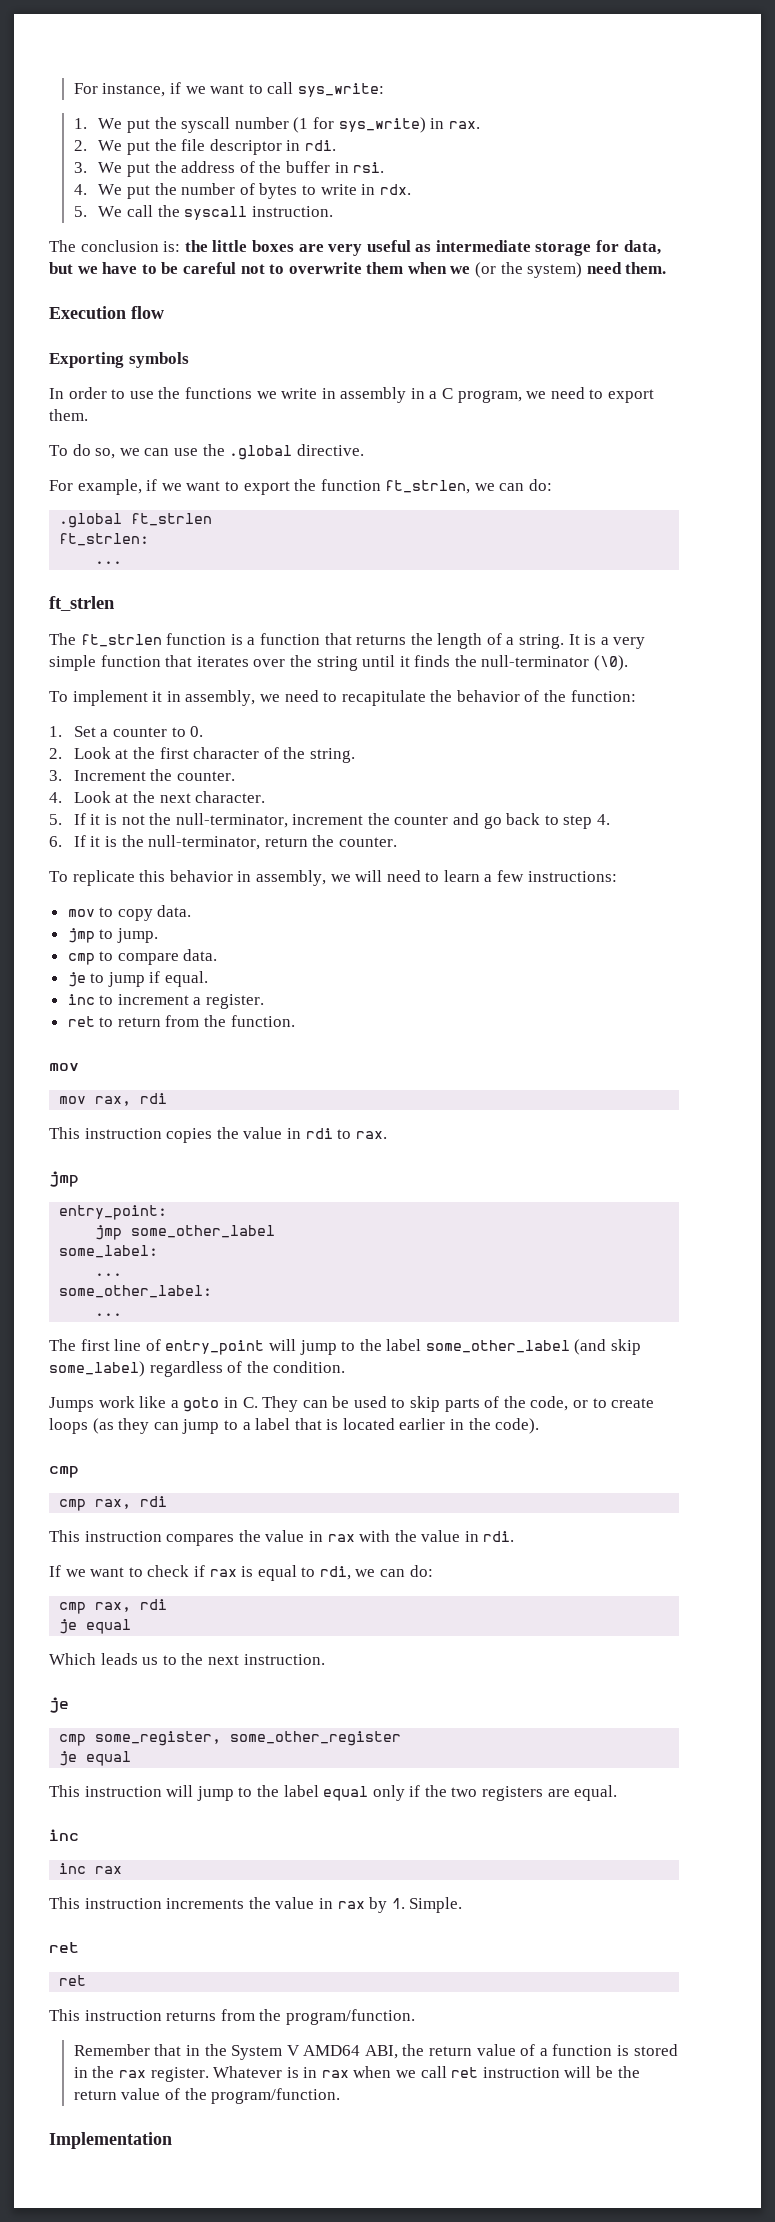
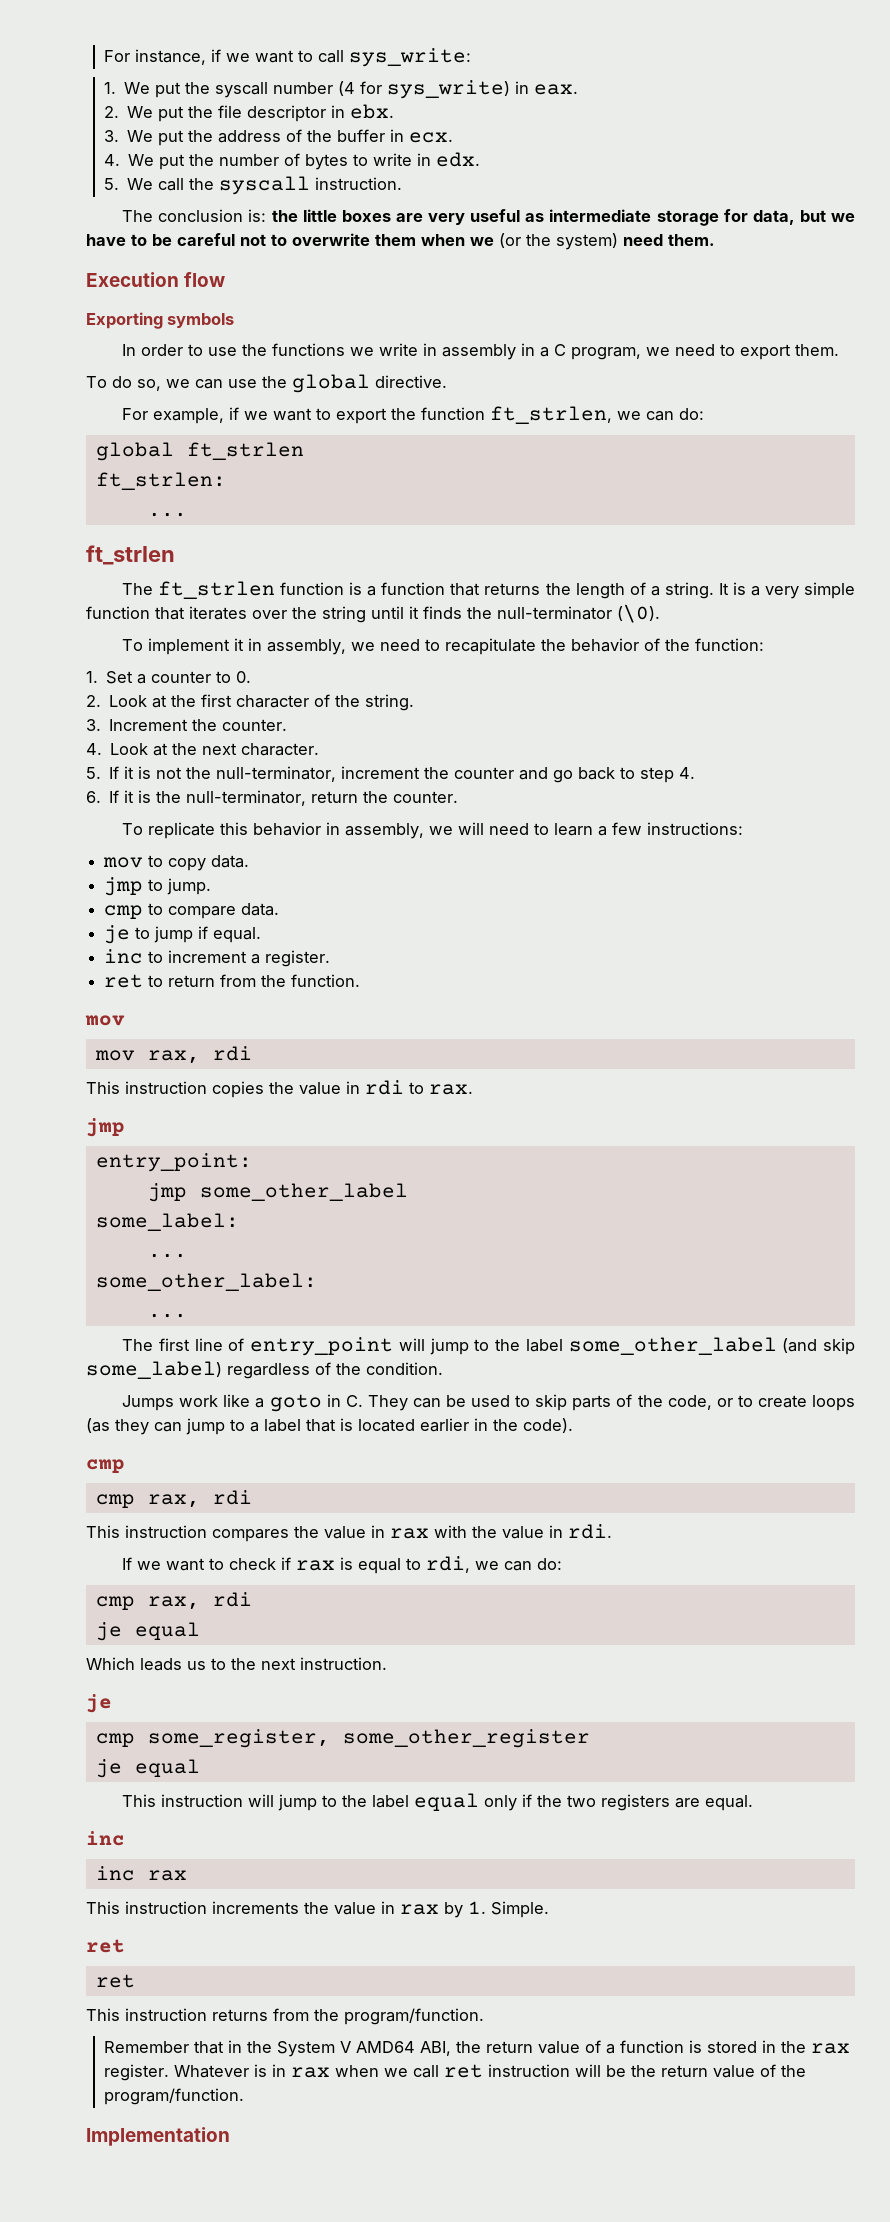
[293,117,309,133] (1 -> [338,81,356,96] (4
[448,121,480,129] rax. -> [534,84,579,95] eax.
[304,140,336,151] rdi. -> [350,104,395,119] ebx.
[353,162,385,173] rsi. -> [409,132,454,143] ecx.
[379,184,411,195] rdx. -> [436,152,481,167] edx.
[229,445,293,460] .global -> [292,374,370,393] global
[59,513,123,528] .global -> [95,442,174,461] global

